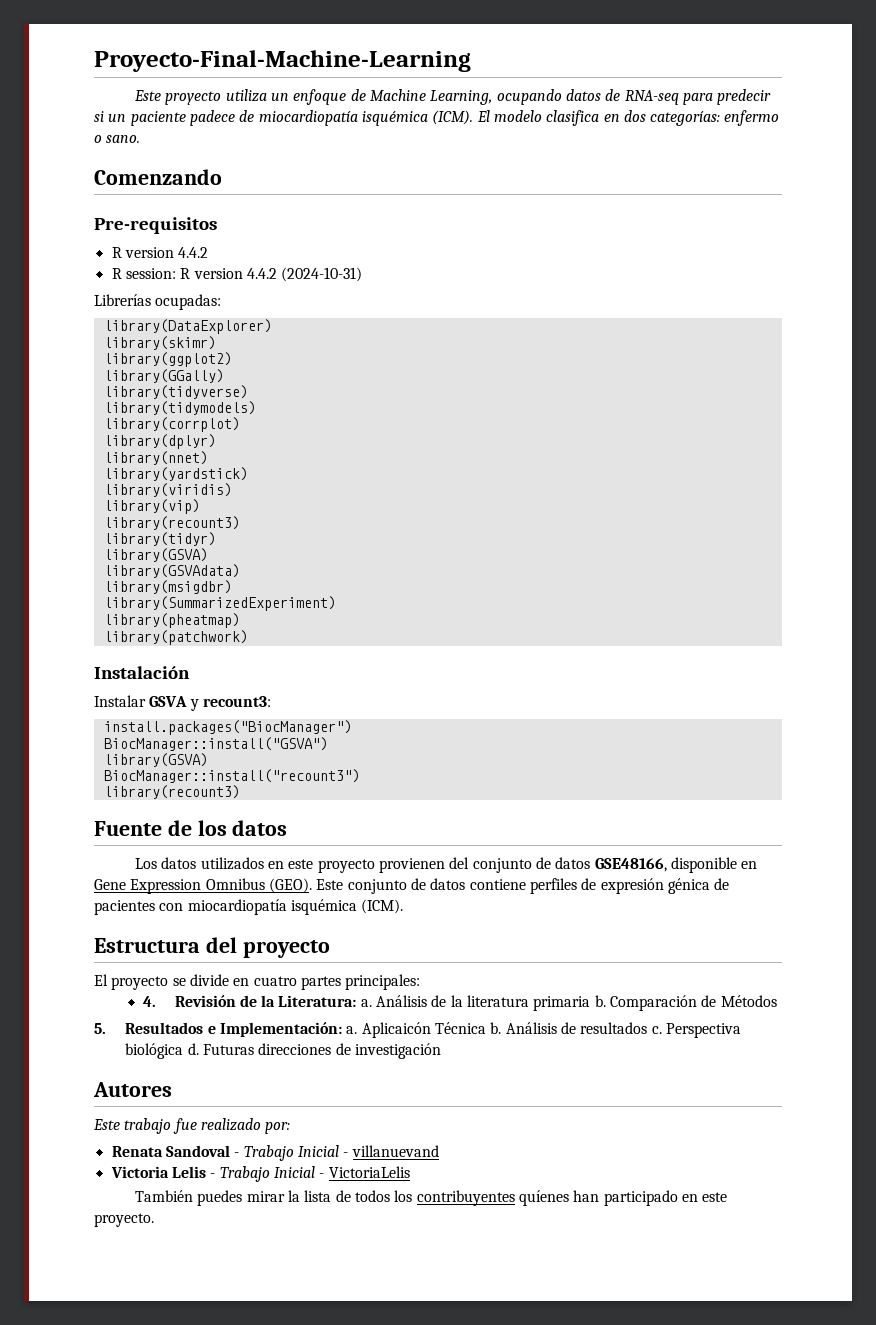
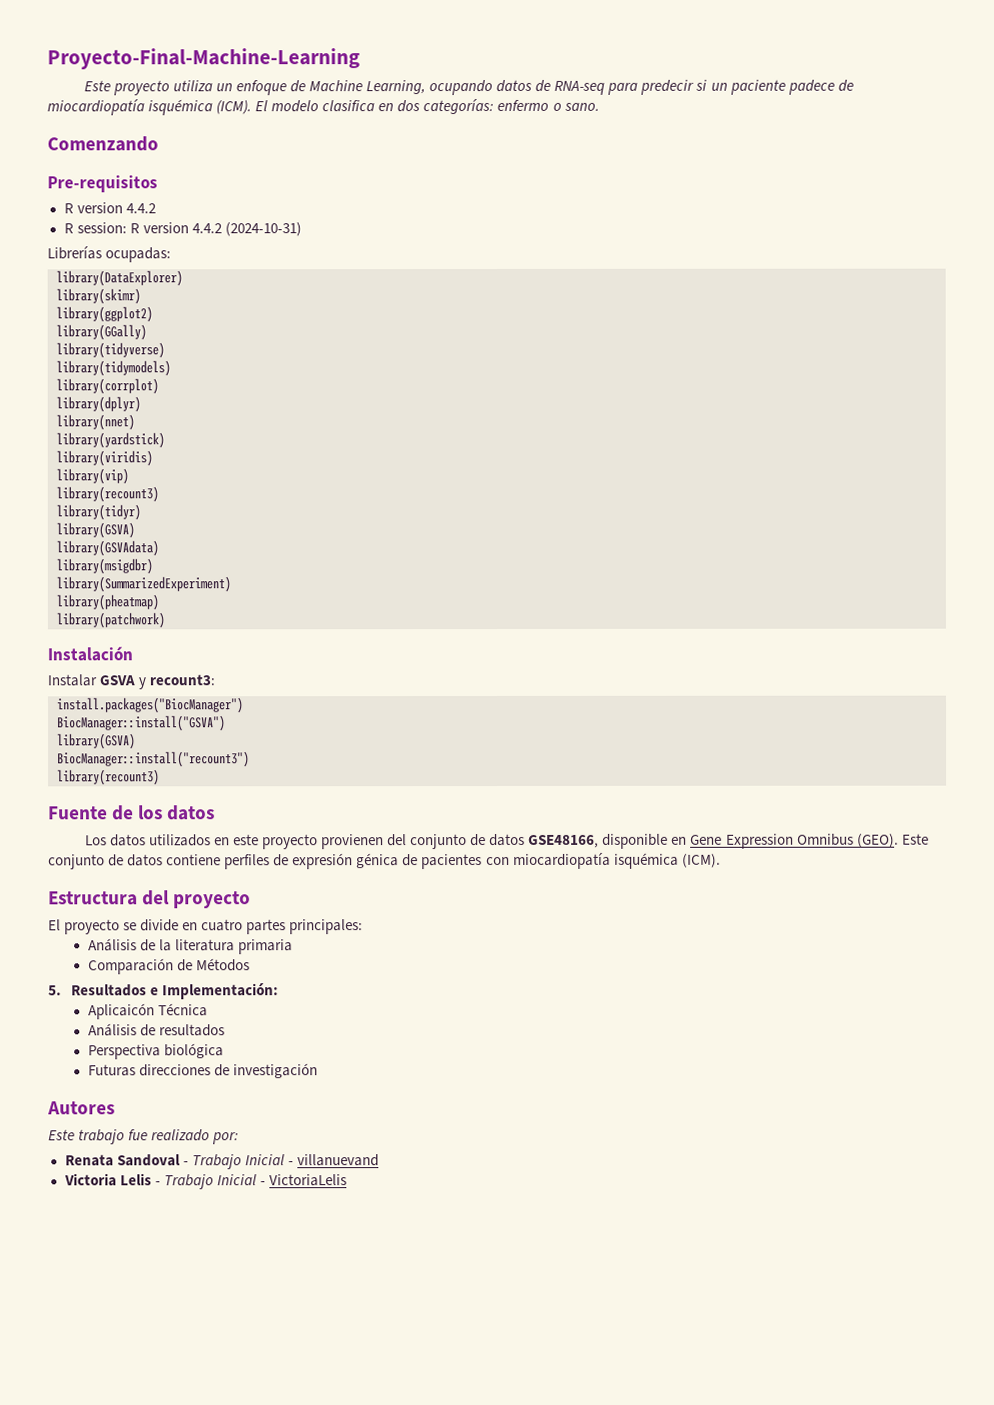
[143,995,372,1007] 4. Revisión de la Literatura: a. -> (364, 927) none
[594,995,606,1007] b. -> (293, 947) //
[346,1026,358,1034] a. -> (280, 991) //
[490,1022,502,1034] b. -> (208, 1010) //
[651,1026,662,1034] c. -> (225, 1030) //
[187,1043,199,1055] d. -> (224, 1051) //
[135,1190,728,1206] [94,1213,154,1227] // También puedes mirar la lista de todos los contribuyentes quíenes han participado en este proyecto. -> (347, 1180) none

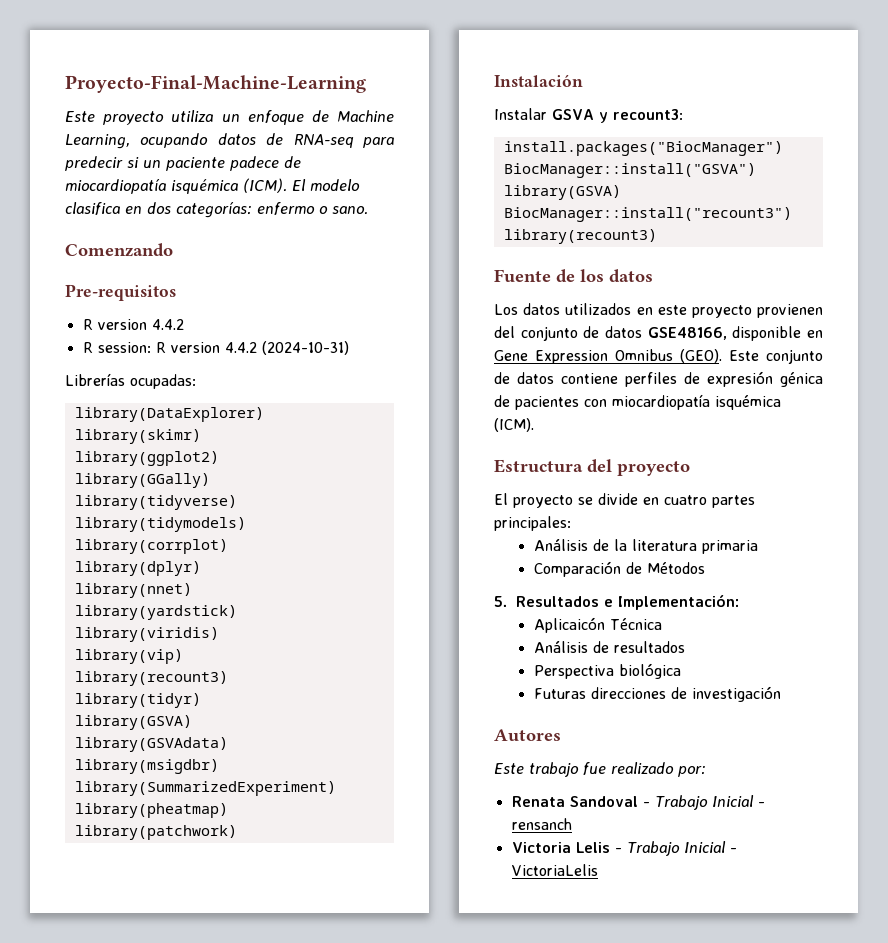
[296,1154,379,1167] villanuevand -> [511,818,572,830] rensanch

